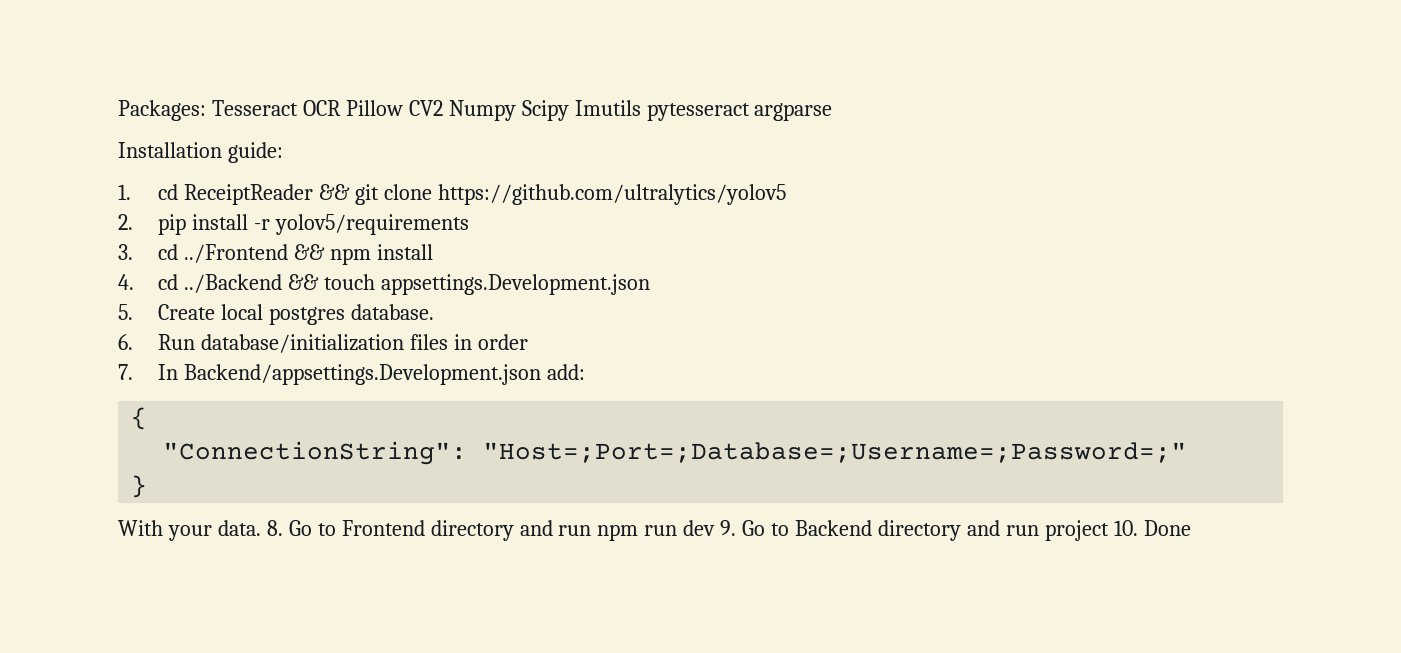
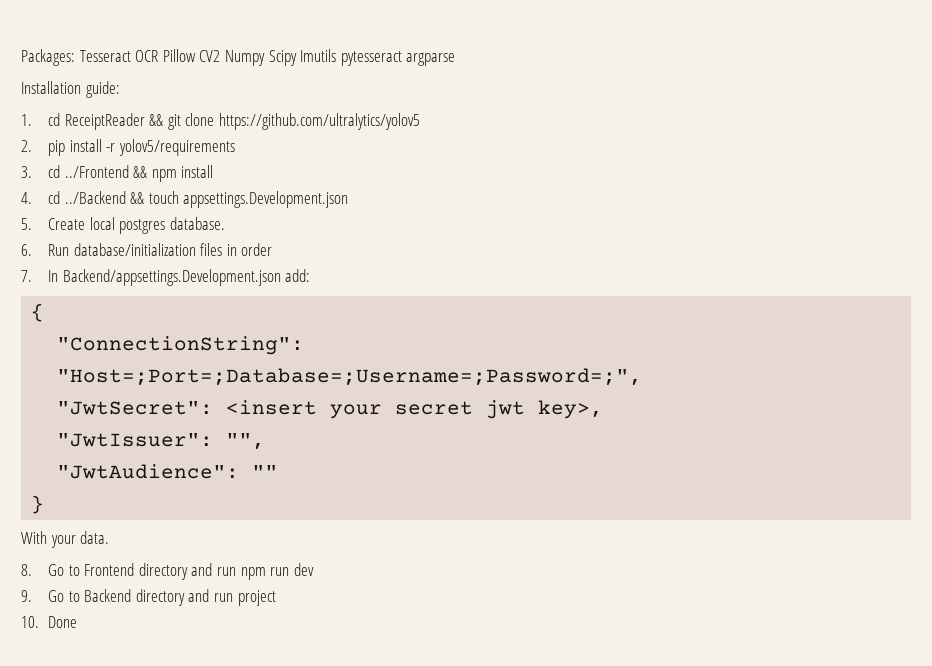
[483,442,1188,463] "Host=;Port=;Database=;Username=;Password=;" -> [57,368,643,386] [57,400,604,419] [57,433,266,450] [57,464,279,479] "Host=;Port=;Database=;Username=;Password=;", // "JwtSecret": <insert your secret jwt key>, // "JwtIssuer": "", // "JwtAudience": ""
(261, 528) none -> (110, 537) //
(716, 528) none -> (314, 569) //
(1109, 530) none -> (276, 598) //

